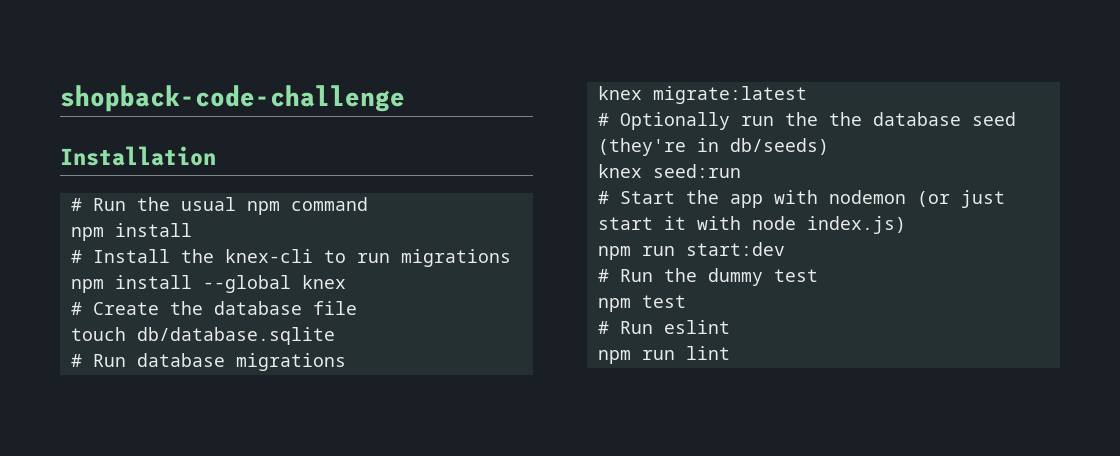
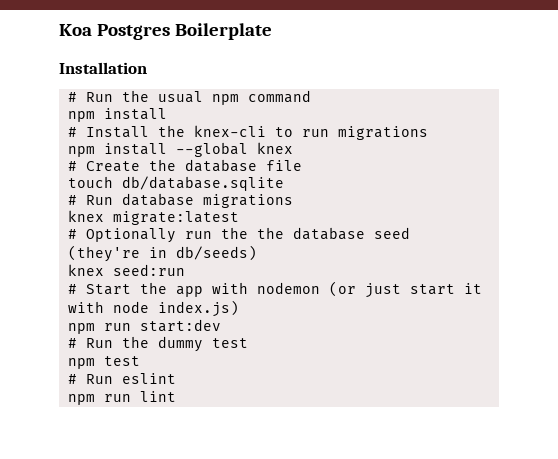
[60,85,405,112] shopback-code-challenge -> [59,23,272,40] Koa Postgres Boilerplate

